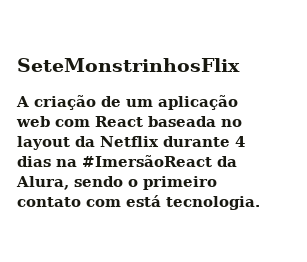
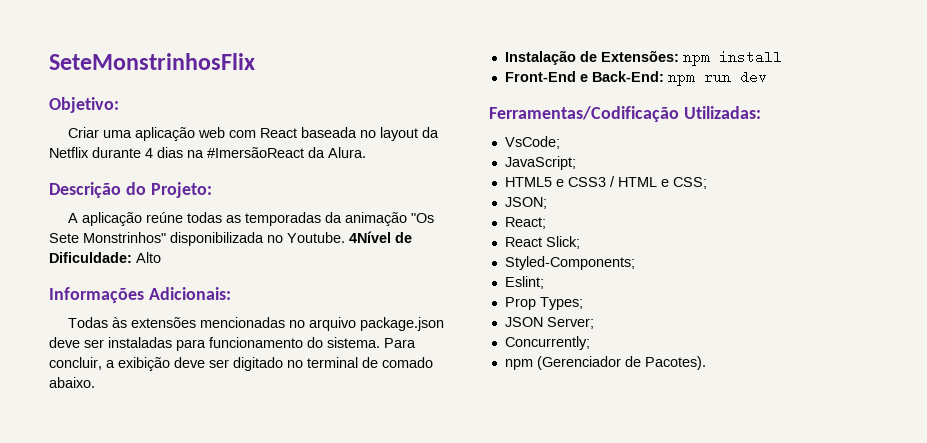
[16,95,153,110] A criação de um -> [49,97,119,113] [68,127,133,138] Objetivo: // Criar uma
[16,176,217,190] [17,195,260,210] Alura, sendo o primeiro contato com está tecnologia. -> [328,147,366,158] [49,182,212,198] [68,212,435,226] [49,231,412,246] [49,252,161,263] [49,287,231,303] [68,317,445,331] [49,337,416,351] [49,357,433,371] [49,377,95,388] [504,50,782,66] [504,70,767,86] [489,106,761,122] [504,136,560,149] [504,156,576,170] [504,176,707,189] [504,197,547,209] [504,217,546,229] [504,236,580,249] [504,256,635,270] [504,276,544,289] [504,297,583,310] [504,317,594,329] [504,336,590,350] [504,356,706,370] Alura. // Descrição do Projeto: // A aplicação reúne todas as temporadas da animação "Os Sete Monstrinhos" disponibilizada no Youtube. 4Nível de Dificuldade: Alto // Informações Adicionais: // Todas às extensões mencionadas no arquivo package.json deve ser instaladas para funcionamento do sistema. Para concluir, a exibição deve ser digitado no terminal de comado abaixo. // Instalação de Extensões: npm install // Front-End e Back-End: npm run dev // Ferramentas/Codificação Utilizadas: // VsCode; // JavaScript; // HTML5 e CSS3 / HTML e CSS; // JSON; // React; // React Slick; // Styled-Components; // Eslint; // Prop Types; // JSON Server; // Concurrently; // npm (Gerenciador de Pacotes).

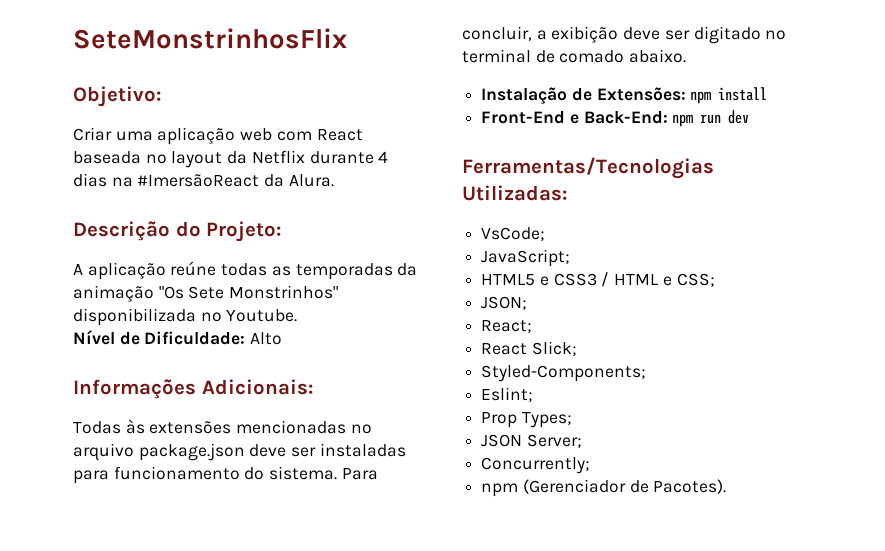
[349,231,391,243] 4Nível -> [73,330,115,345] // Nível
[489,106,679,122] Ferramentas/Codificação -> [462,157,714,179] Ferramentas/Tecnologias

